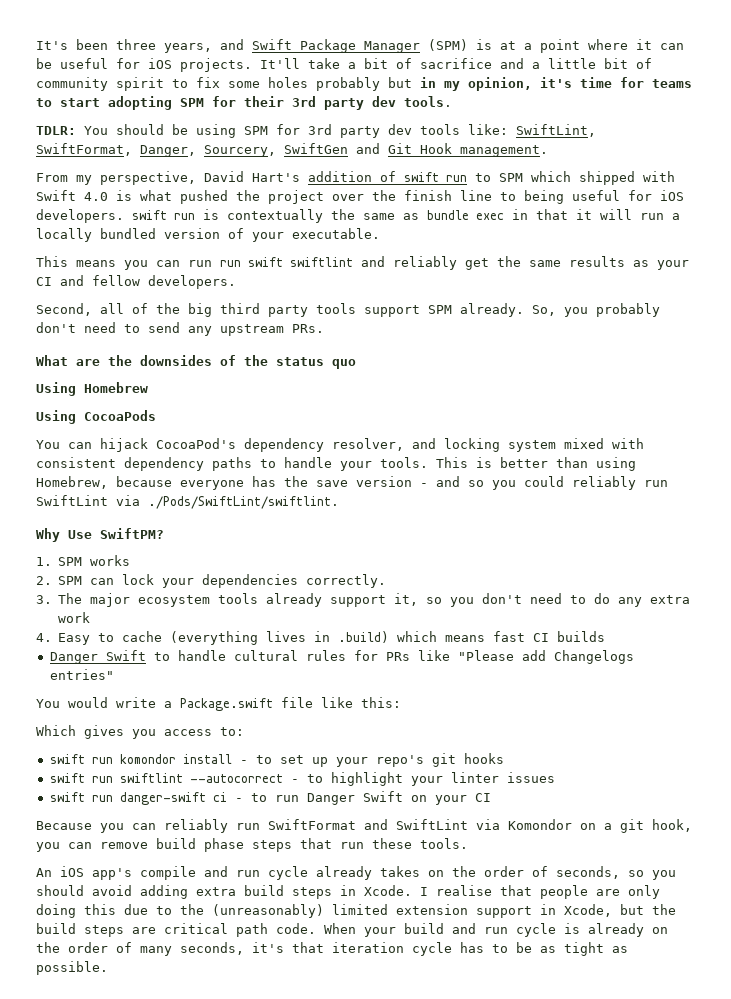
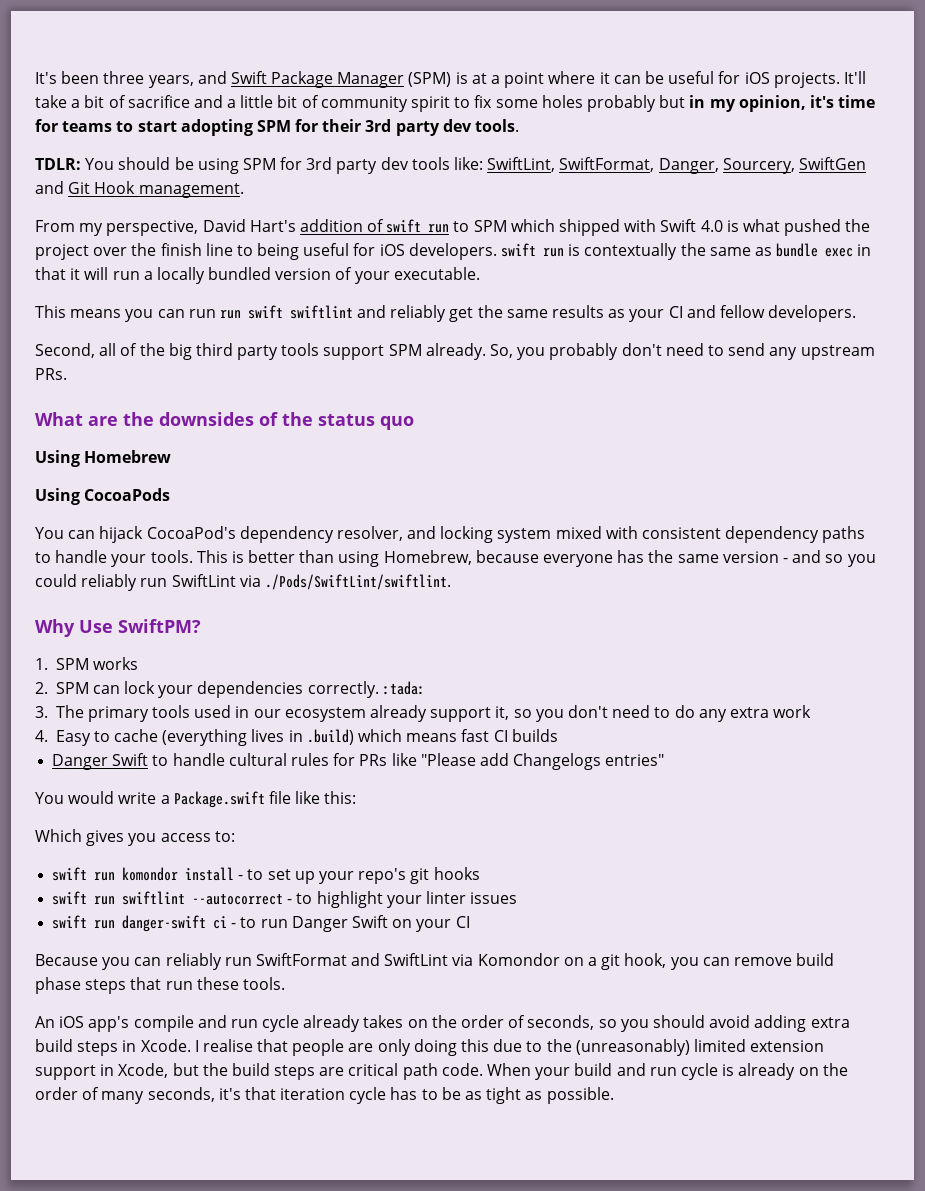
[316,480,348,487] save -> [677,554,719,563] same
(387, 581) none -> [382,681,425,695] :tada:
[90,593,259,607] major ecosystem tools -> [87,705,366,722] primary tools used in our ecosystem

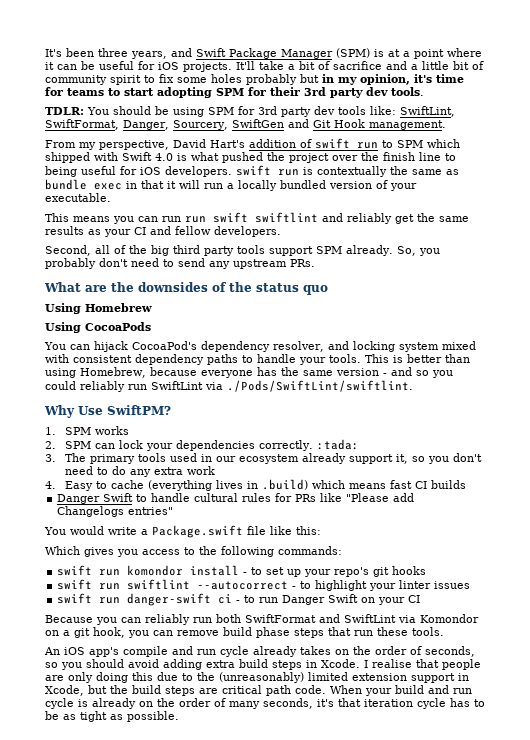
[214,831,235,842] to: -> [184,546,342,557] to the following commands:
(252, 961) none -> [216,614,241,623] both

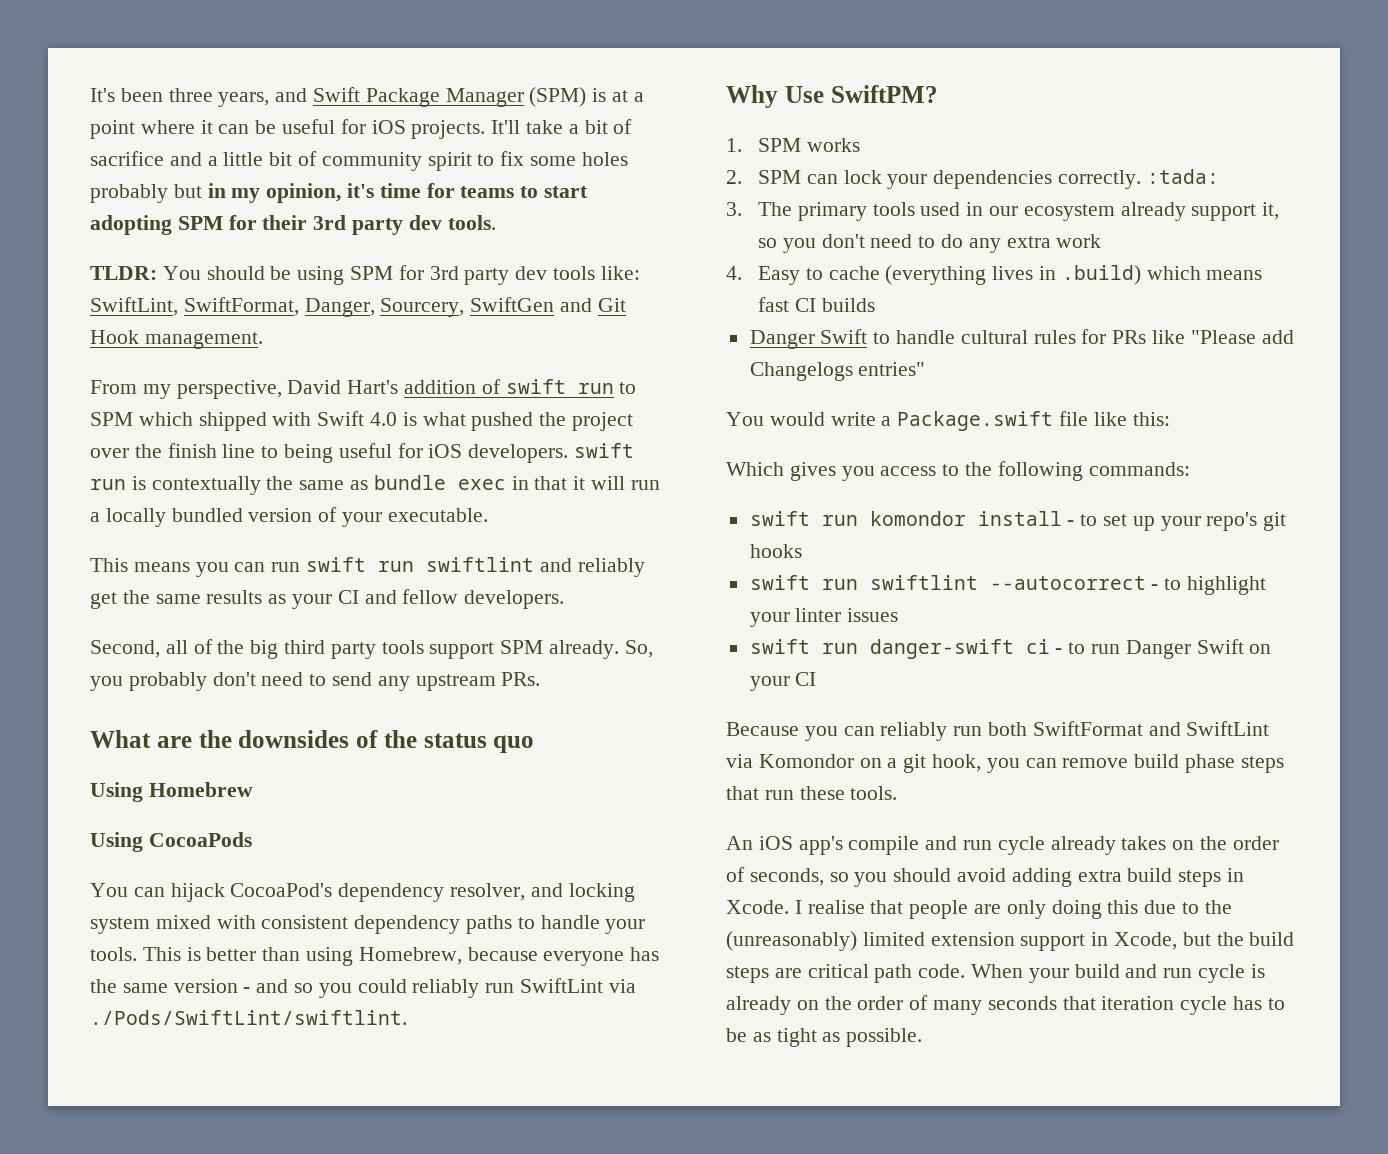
[45,107,84,115] TDLR: -> [90,266,157,280] TLDR:
[185,212,248,223] run swift -> [306,557,415,572] swift run
[263,698,334,709] seconds, it's -> [987,996,1057,1010] seconds

